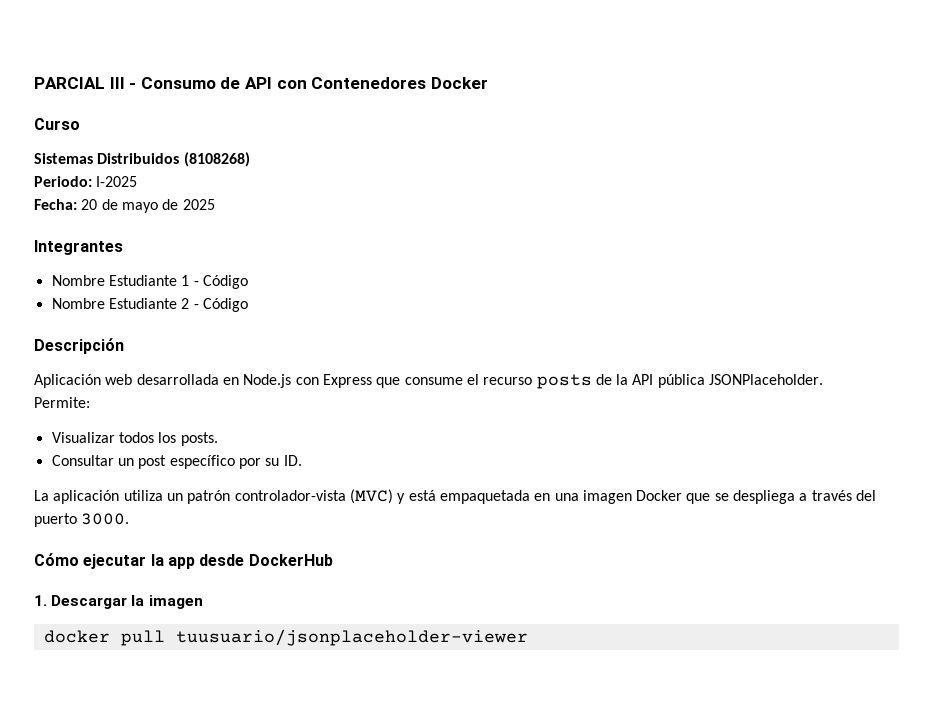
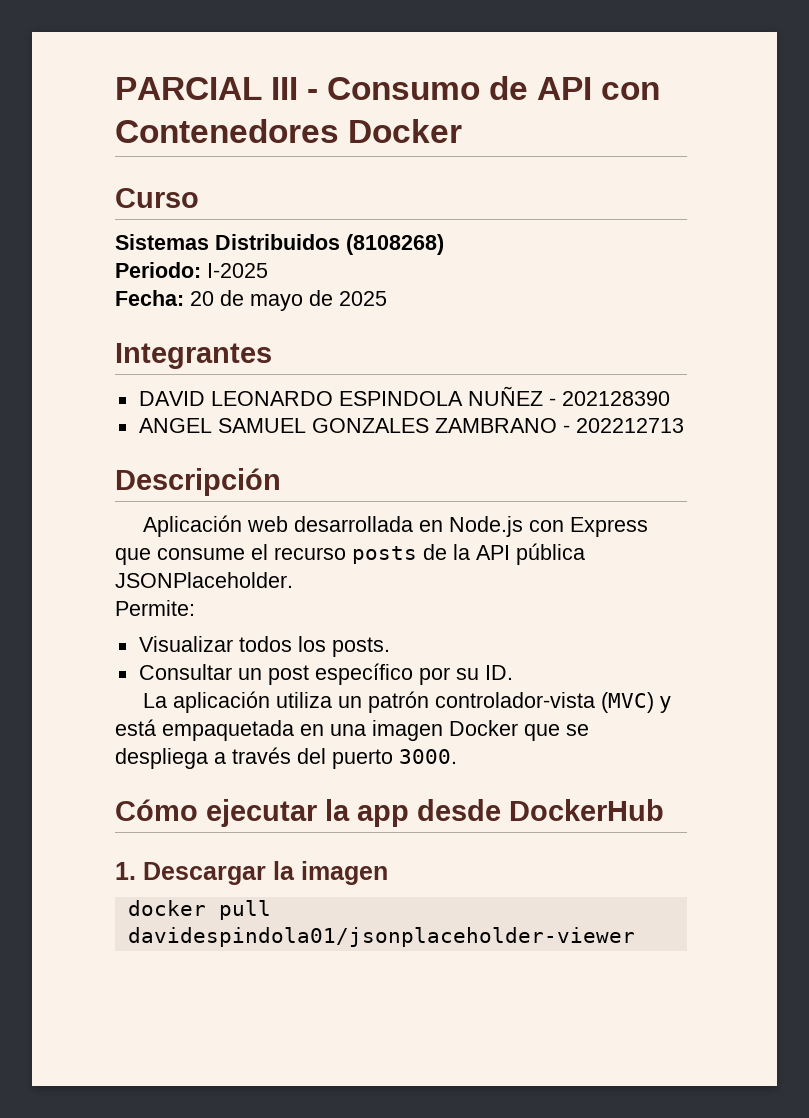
[51,275,248,289] [51,298,248,312] Nombre Estudiante 1 - Código // Nombre Estudiante 2 - Código -> [138,386,670,406] [138,418,684,433] DAVID LEONARDO ESPINDOLA NUÑEZ - 202128390 // ANGEL SAMUEL GONZALES ZAMBRANO - 202212713
[175,629,528,646] tuusuario/jsonplaceholder-viewer -> [127,927,635,947] davidespindola01/jsonplaceholder-viewer

